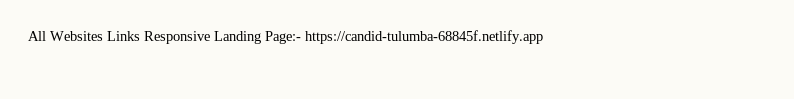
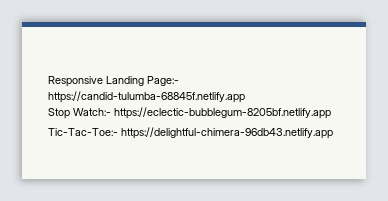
[28,31,140,41] All Websites Links -> (48, 81) none
(543, 37) none -> [48,107,331,119] [48,127,333,139] // Stop Watch:- https://eclectic-bubblegum-8205bf.netlify.app // Tic-Tac-Toe:- https://delightful-chimera-96db43.netlify.app

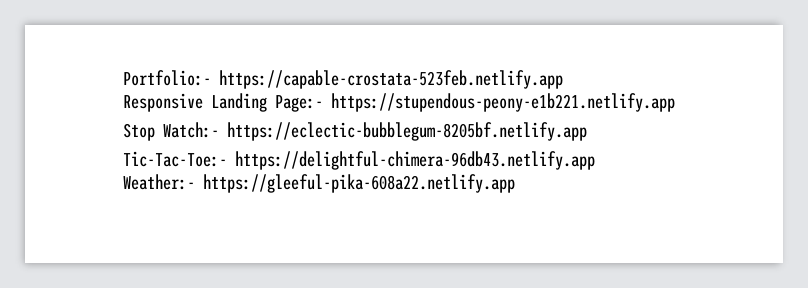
(48, 81) none -> [123,70,563,89] Portfolio:- https://capable-crostata-523feb.netlify.app //
[48,91,245,103] https://candid-tulumba-68845f.netlify.app -> [331,93,675,112] https://stupendous-peony-e1b221.netlify.app
(333, 133) none -> [123,174,515,193] // Weather:- https://gleeful-pika-608a22.netlify.app

